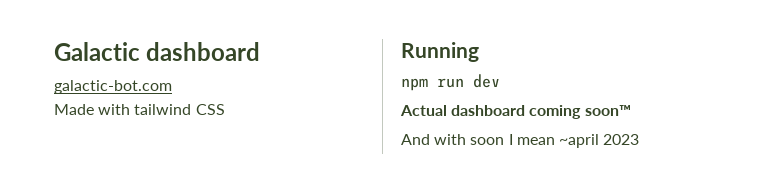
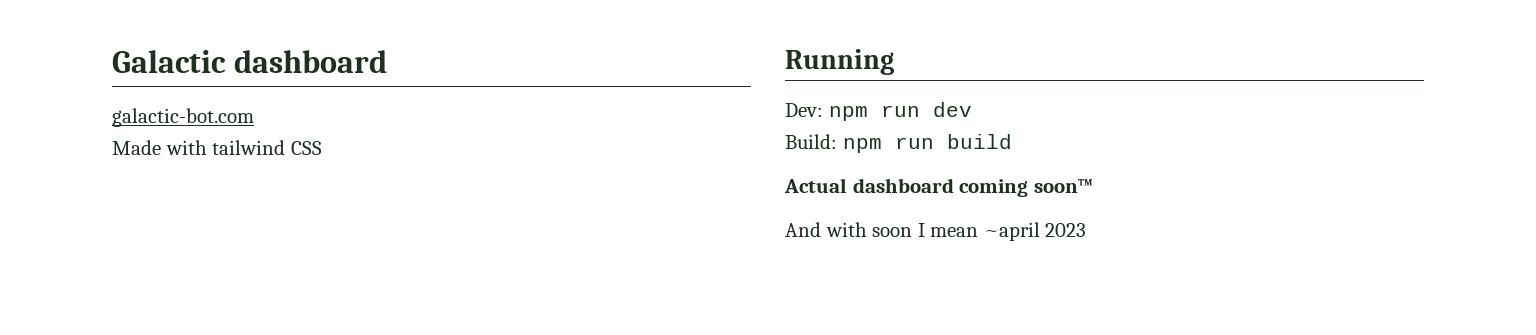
(479, 52) none -> [785,103,823,117] Dev:
(500, 81) none -> [785,134,1012,153] // Build: npm run build

